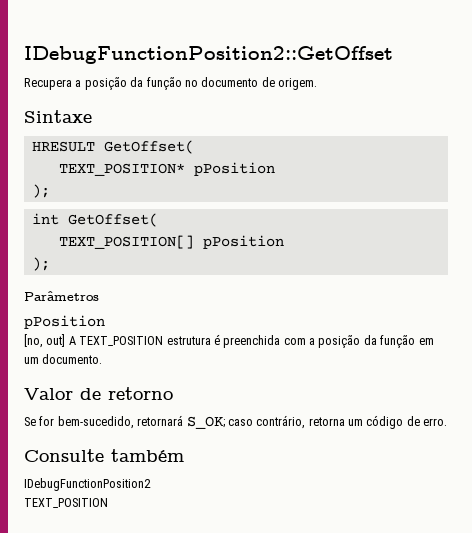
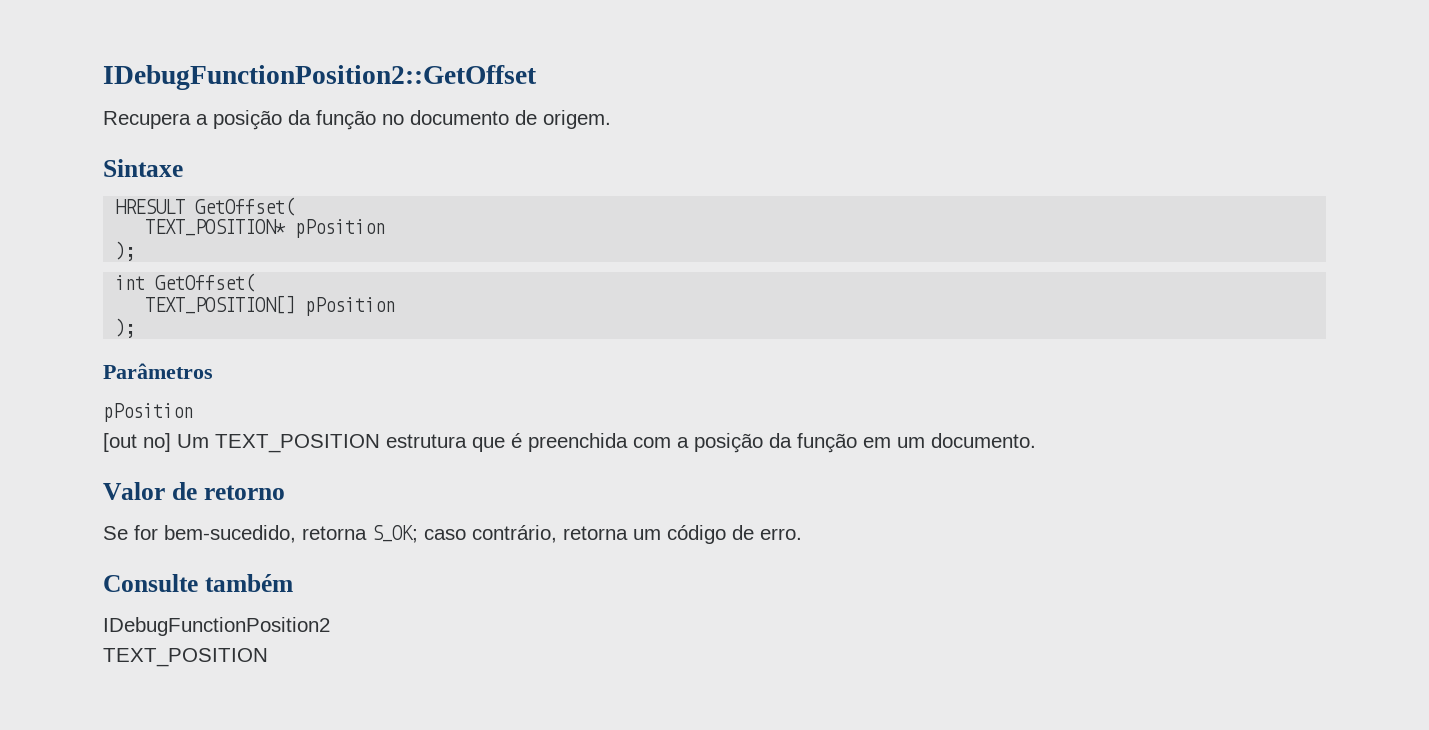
[24,334,76,348] [no, out] A -> [103,433,209,452] [out no] Um
(211, 340) none -> [472,437,505,452] que
[137,415,184,426] retornará -> [302,526,367,540] retorna

